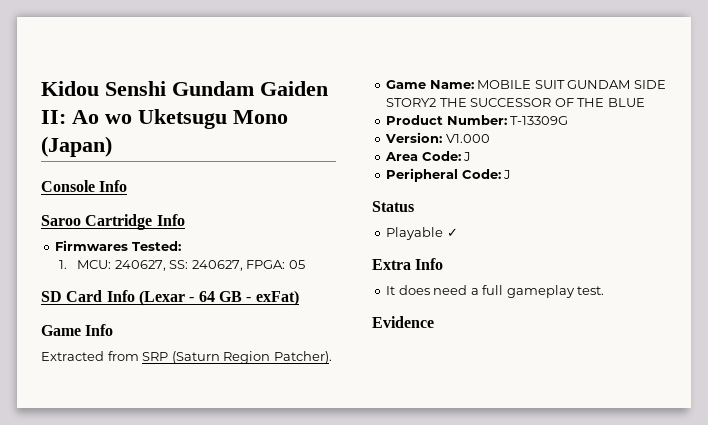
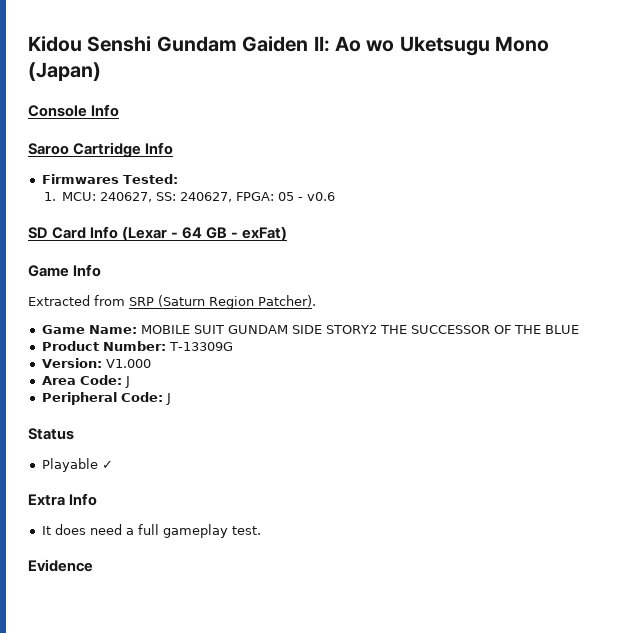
(305, 264) none -> [298,192,336,201] - v0.6

